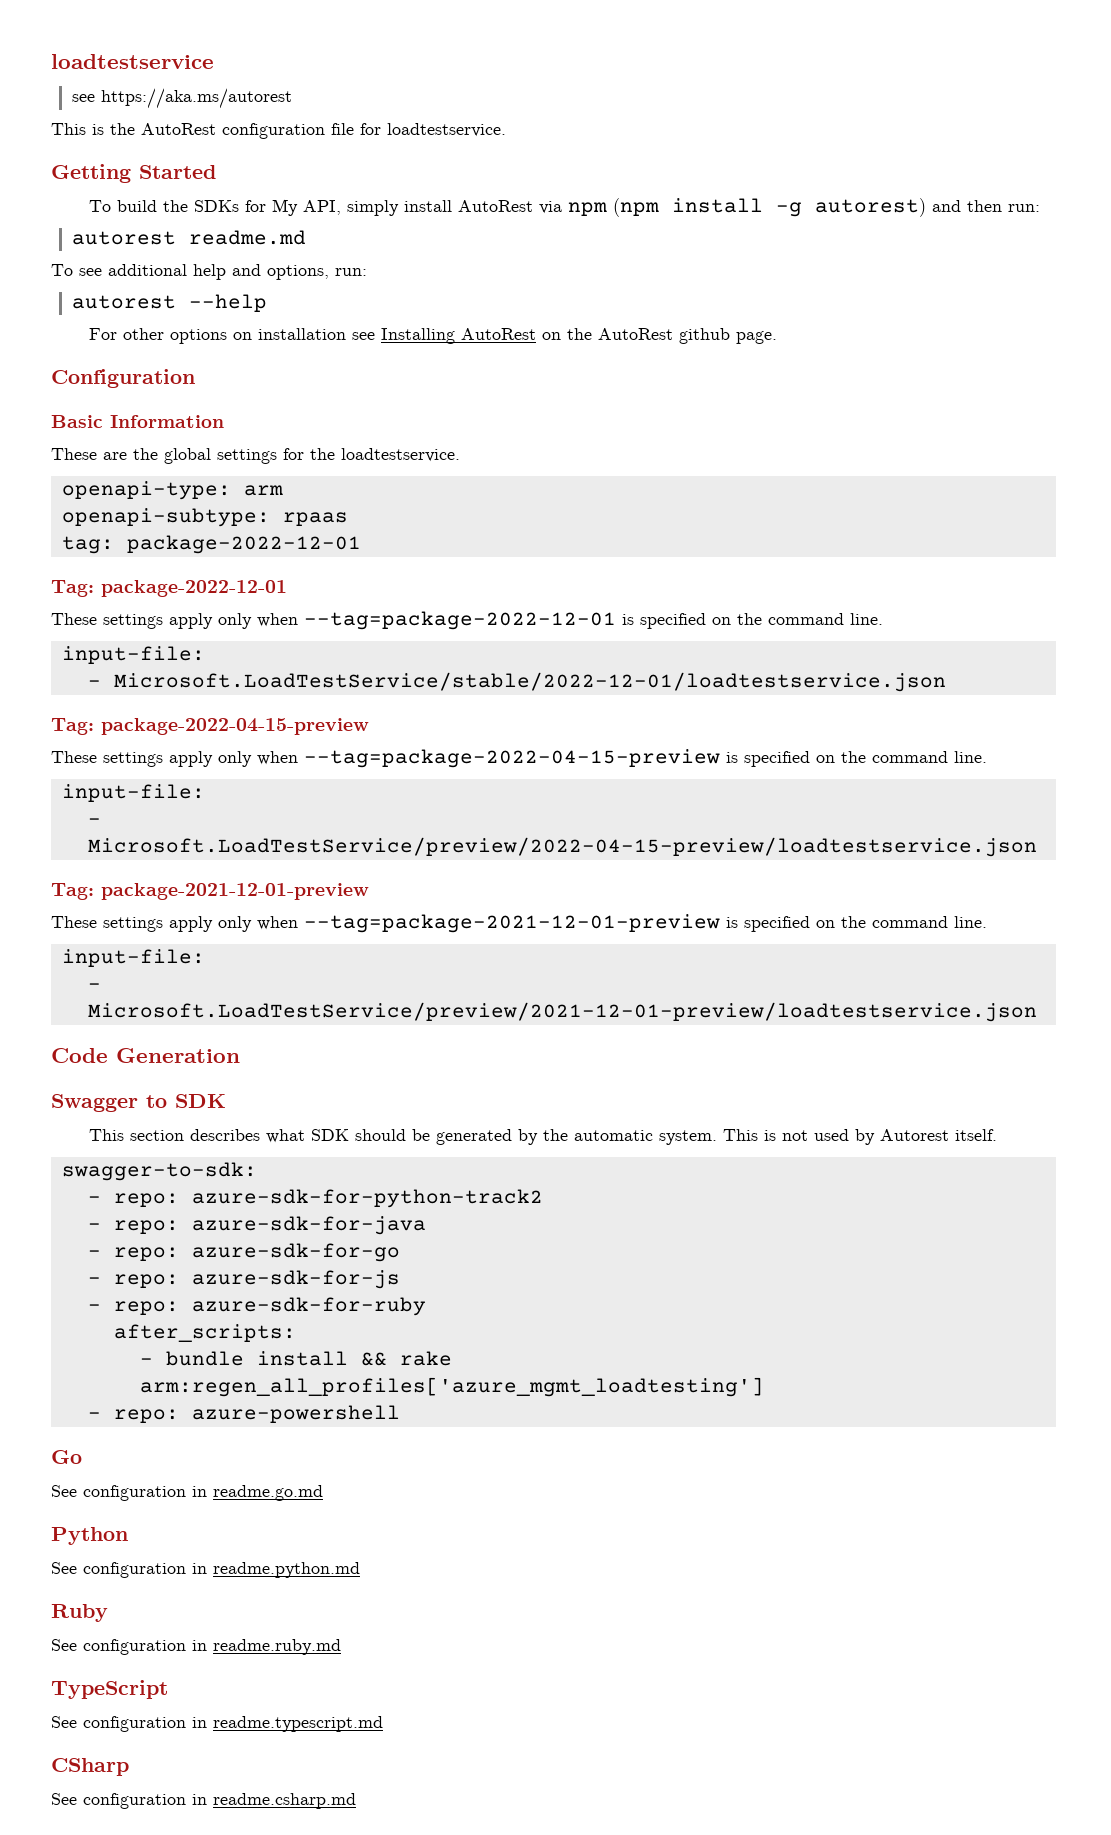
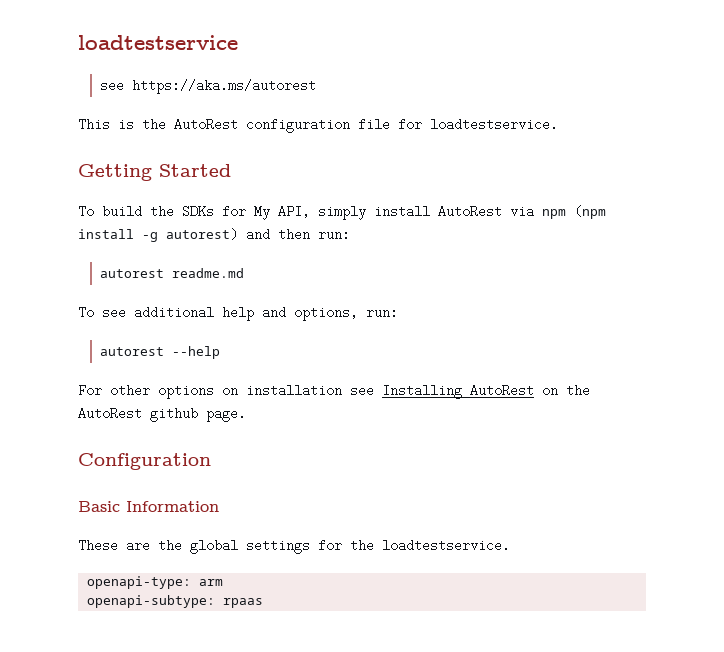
[61,535,361,554] [51,580,287,597] [51,611,883,630] [61,646,205,664] [87,672,946,692] [51,718,369,735] [51,749,987,768] [61,784,205,802] [87,818,101,825] [87,837,1037,857] [51,883,369,900] [51,914,987,933] [61,949,205,967] [87,983,101,990] [87,1002,1037,1022] [51,1048,240,1063] [51,1094,226,1112] [89,1129,998,1145] [61,1162,257,1181] [87,1189,543,1208] [87,1216,426,1235] [87,1243,400,1262] [87,1270,400,1289] [87,1297,426,1316] [113,1324,296,1342] [139,1351,452,1366] [139,1377,764,1397] [87,1405,400,1423] [51,1450,82,1464] [51,1485,323,1501] [51,1527,128,1545] [51,1562,360,1578] [51,1604,108,1622] [51,1639,341,1655] [51,1680,168,1699] [51,1716,383,1732] [51,1758,129,1776] [51,1793,356,1809] // tag: package-2022-12-01 // Tag: package-2022-12-01 // These settings apply only when --tag=package-2022-12-01 is specified on the command line. // input-file: // - Microsoft.LoadTestService/stable/2022-12-01/loadtestservice.json // Tag: package-2022-04-15-preview // These settings apply only when --tag=package-2022-04-15-preview is specified on the command line. // input-file: // - Microsoft.LoadTestService/preview/2022-04-15-preview/loadtestservice.json // Tag: package-2021-12-01-preview // These settings apply only when --tag=package-2021-12-01-preview is specified on the command line. // input-file: // - Microsoft.LoadTestService/preview/2021-12-01-preview/loadtestservice.json // Code Generation // Swagger to SDK // This section describes what SDK should be generated by the automatic system. This is not used by Autorest itself. // swagger-to-sdk: // - repo: azure-sdk-for-python-track2 // - repo: azure-sdk-for-java // - repo: azure-sdk-for-go // - repo: azure-sdk-for-js // - repo: azure-sdk-for-ruby // after_scripts: // - bundle install && rake arm:regen_all_profiles['azure_mgmt_loadtesting'] // - repo: azure-powershell // Go // See configuration in readme.go.md // Python // See configuration in readme.python.md // Ruby // See configuration in readme.ruby.md // TypeScript // See configuration in readme.typescript.md // CSharp // See configuration in readme.csharp.md -> (264, 603) none

